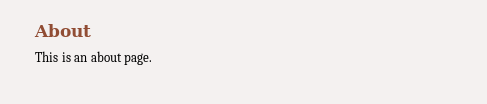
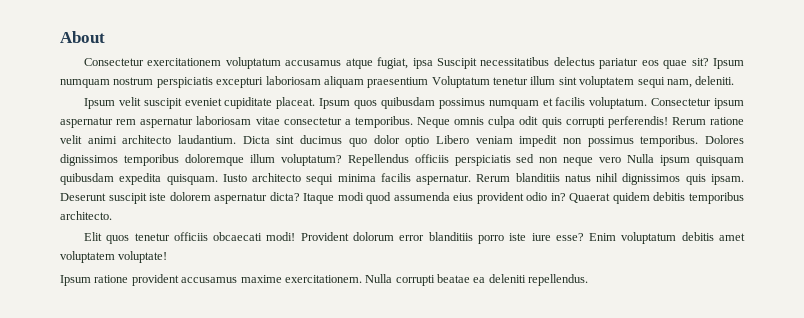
[35,51,153,65] This is an about page. -> [84,57,745,69] [60,76,735,88] [84,97,745,109] [60,116,744,128] [60,135,744,147] [60,154,745,166] [60,173,744,185] [60,192,744,204] [60,211,112,220] [84,232,745,244] [60,251,168,263] [60,274,589,286] Consectetur exercitationem voluptatum accusamus atque fugiat, ipsa Suscipit necessitatibus delectus pariatur eos quae sit? Ipsum numquam nostrum perspiciatis excepturi laboriosam aliquam praesentium Voluptatum tenetur illum sint voluptatem sequi nam, deleniti. // Ipsum velit suscipit eveniet cupiditate placeat. Ipsum quos quibusdam possimus numquam et facilis voluptatum. Consectetur ipsum aspernatur rem aspernatur laboriosam vitae consectetur a temporibus. Neque omnis culpa odit quis corrupti perferendis! Rerum ratione velit animi architecto laudantium. Dicta sint ducimus quo dolor optio Libero veniam impedit non possimus temporibus. Dolores dignissimos temporibus doloremque illum voluptatum? Repellendus officiis perspiciatis sed non neque vero Nulla ipsum quisquam quibusdam expedita quisquam. Iusto architecto sequi minima facilis aspernatur. Rerum blanditiis natus nihil dignissimos quis ipsam. Deserunt suscipit iste dolorem aspernatur dicta? Itaque modi quod assumenda eius provident odio in? Quaerat quidem debitis temporibus architecto. // Elit quos tenetur officiis obcaecati modi! Provident dolorum error blanditiis porro iste iure esse? Enim voluptatum debitis amet voluptatem voluptate! // Ipsum ratione provident accusamus maxime exercitationem. Nulla corrupti beatae ea deleniti repellendus.

